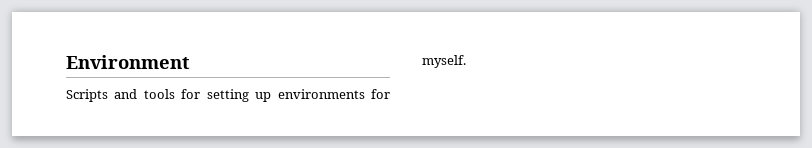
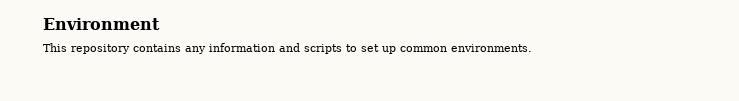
[66,89,390,102] [422,55,466,68] Scripts and tools for setting up environments for myself. -> [43,43,532,54] This repository contains any information and scripts to set up common environments.

